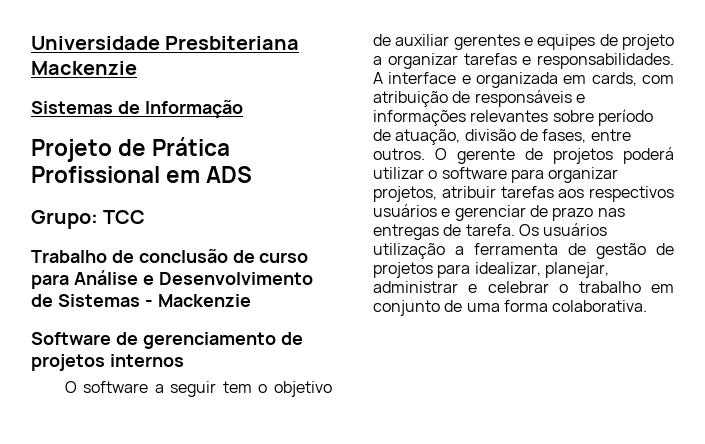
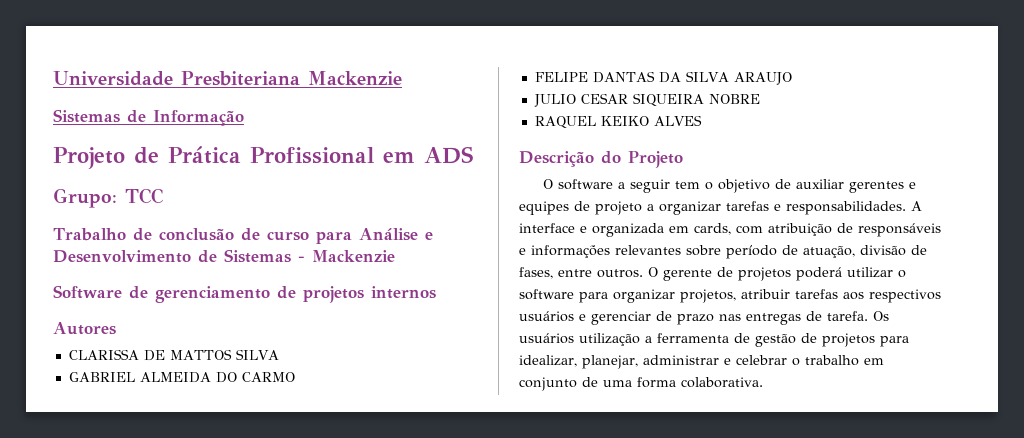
(184, 360) none -> [53,322,116,335] [68,349,279,361] [68,372,295,383] [534,71,792,85] [533,93,760,107] [534,115,702,129] [519,151,683,168] // Autores // CLARISSA DE MATTOS SILVA // GABRIEL ALMEIDA DO CARMO // FELIPE DANTAS DA SILVA ARAUJO // JULIO CESAR SIQUEIRA NOBRE // RAQUEL KEIKO ALVES // Descrição do Projeto

